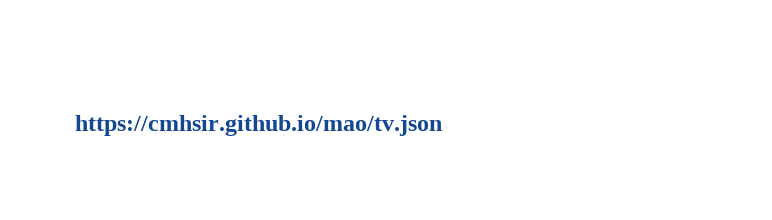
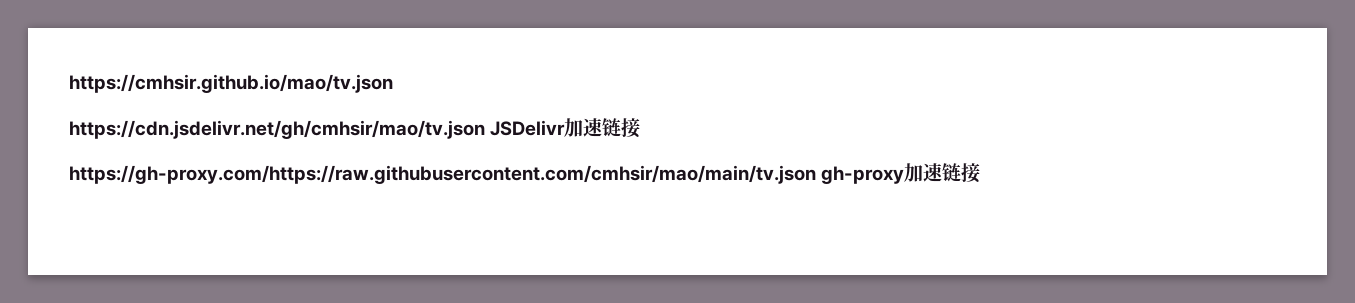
(442, 125) none -> [69,118,641,139] [69,163,981,184] // https://cdn.jsdelivr.net/gh/cmhsir/mao/tv.json JSDelivr加速链接 // https://gh-proxy.com/https://raw.githubusercontent.com/cmhsir/mao/main/tv.json gh-proxy加速链接

